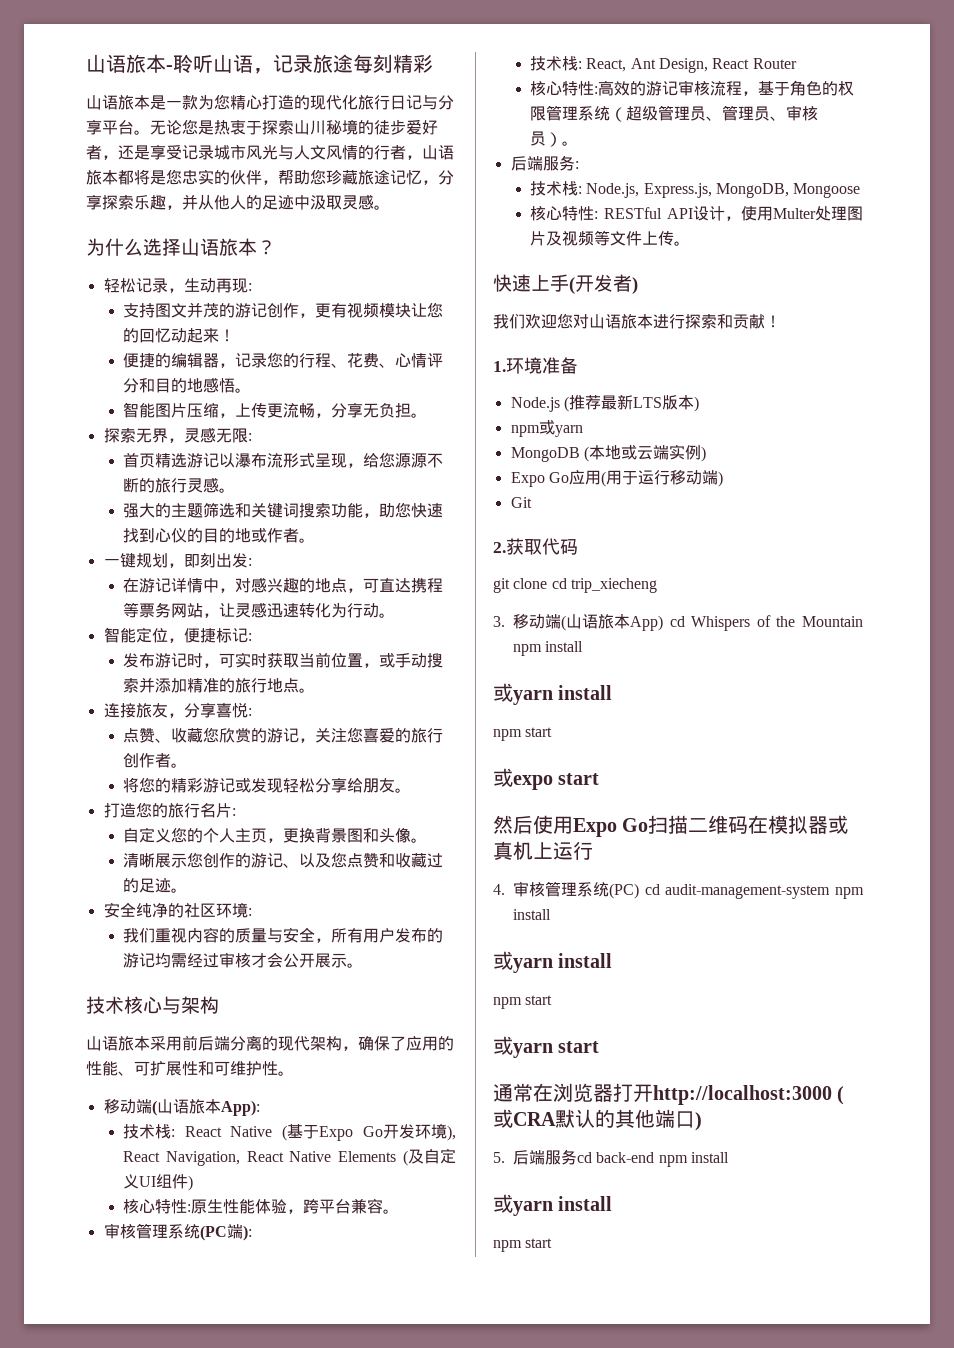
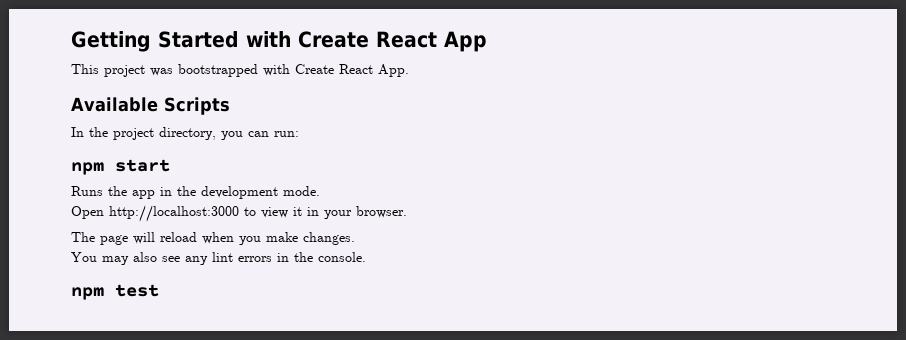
[86,54,433,74] [86,94,454,110] [86,119,438,135] [86,144,454,160] [86,169,454,185] [86,194,390,210] [86,238,276,256] [103,278,252,293] [122,302,443,318] [122,328,235,343] [122,352,443,368] [122,377,251,393] [122,402,427,418] [103,427,252,443] [122,452,443,468] [122,477,235,493] [122,502,443,518] [122,528,315,543] [103,553,252,568] [122,577,443,593] [122,602,395,618] [103,627,252,643] [122,652,443,668] [122,677,315,693] [103,702,252,718] [122,727,443,743] [122,753,187,768] [122,777,411,793] [103,802,236,818] [122,827,427,843] [122,852,443,868] [122,877,187,893] [103,902,252,918] [122,927,443,943] [122,952,363,968] [86,996,219,1014] [86,1035,454,1051] [86,1061,294,1076] [103,1099,260,1116] [122,1123,456,1141] [122,1148,456,1166] [122,1174,193,1191] [122,1198,399,1214] [103,1223,252,1241] [529,56,797,73] [529,80,854,96] [529,105,818,122] [529,131,578,147] [510,155,579,171] [529,181,861,198] [529,206,863,221] [529,230,690,246] [493,274,638,294] [493,313,781,329] [493,357,578,374] [510,394,699,412] [510,420,583,437] [510,444,706,462] [510,470,723,487] [510,497,532,508] [493,538,578,555] [493,578,657,593] [493,614,863,631] [513,641,584,656] [493,683,613,705] [493,727,553,741] [493,768,600,790] [493,815,849,837] [493,841,593,860] [493,881,864,899] [513,909,551,920] [493,951,613,973] [493,995,553,1009] [493,1036,600,1058] [493,1083,845,1105] [493,1109,702,1131] [493,1149,729,1167] [493,1194,613,1216] [493,1238,553,1252] 山语旅本-聆听山语，记录旅途每刻精彩 // 山语旅本是一款为您精心打造的现代化旅行日记与分享平台。无论您是热衷于探索山川秘境的徒步爱好者，还是享受记录城市风光与人文风情的行者，山语旅本都将是您忠实的伙伴，帮助您珍藏旅途记忆，分享探索乐趣，并从他人的足迹中汲取灵感。 // 为什么选择山语旅本？ // 轻松记录，生动再现: // 支持图文并茂的游记创作，更有视频模块让您的回忆动起来！ // 便捷的编辑器，记录您的行程、花费、心情评分和目的地感悟。 // 智能图片压缩，上传更流畅，分享无负担。 // 探索无界，灵感无限: // 首页精选游记以瀑布流形式呈现，给您源源不断的旅行灵感。 // 强大的主题筛选和关键词搜索功能，助您快速找到心仪的目的地或作者。 // 一键规划，即刻出发: // 在游记详情中，对感兴趣的地点，可直达携程等票务网站，让灵感迅速转化为行动。 // 智能定位，便捷标记: // 发布游记时，可实时获取当前位置，或手动搜索并添加精准的旅行地点。 // 连接旅友，分享喜悦: // 点赞、收藏您欣赏的游记，关注您喜爱的旅行创作者。 // 将您的精彩游记或发现轻松分享给朋友。 // 打造您的旅行名片: // 自定义您的个人主页，更换背景图和头像。 // 清晰展示您创作的游记、以及您点赞和收藏过的足迹。 // 安全纯净的社区环境: // 我们重视内容的质量与安全，所有用户发布的游记均需经过审核才会公开展示。 // 技术核心与架构 // 山语旅本采用前后端分离的现代架构，确保了应用的性能、可扩展性和可维护性。 // 移动端(山语旅本App): // 技术栈: React Native (基于Expo Go开发环境), React Navigation, React Native Elements (及自定义UI组件) // 核心特性:原生性能体验，跨平台兼容。 // 审核管理系统(PC端): // 技术栈: React, Ant Design, React Router // 核心特性:高效的游记审核流程，基于角色的权限管理系统（超级管理员、管理员、审核员）。 // 后端服务: // 技术栈: Node.js, Express.js, MongoDB, Mongoose // 核心特性: RESTful API设计，使用Multer处理图片及视频等文件上传。 // 快速上手(开发者) // 我们欢迎您对山语旅本进行探索和贡献！ // 1.环境准备 // Node.js (推荐最新LTS版本) // npm或yarn // MongoDB (本地或云端实例) // Expo Go应用(用于运行移动端) // Git // 2.获取代码 // git clone cd trip_xiecheng // 3.移动端(山语旅本App) cd Whispers of the Mountain npm install // 或yarn install // npm start // 或expo start // 然后使用Expo Go扫描二维码在模拟器或真机上运行 // 4.审核管理系统(PC) cd audit-management-system npm install // 或yarn install // npm start // 或yarn start // 通常在浏览器打开http://localhost:3000 (或CRA默认的其他端口) // 5.后端服务cd back-end npm install // 或yarn install // npm start -> [71,31,487,52] [71,64,409,77] [71,97,230,115] [71,127,299,140] [71,159,170,175] [71,186,320,199] [71,205,407,222] [71,232,355,245] [71,252,366,265] [71,284,159,300] Getting Started with Create React App // This project was bootstrapped with Create React App. // Available Scripts // In the project directory, you can run: // npm start // Runs the app in the development mode. // Open http://localhost:3000 to view it in your browser. // The page will reload when you make changes. // You may also see any lint errors in the console. // npm test

